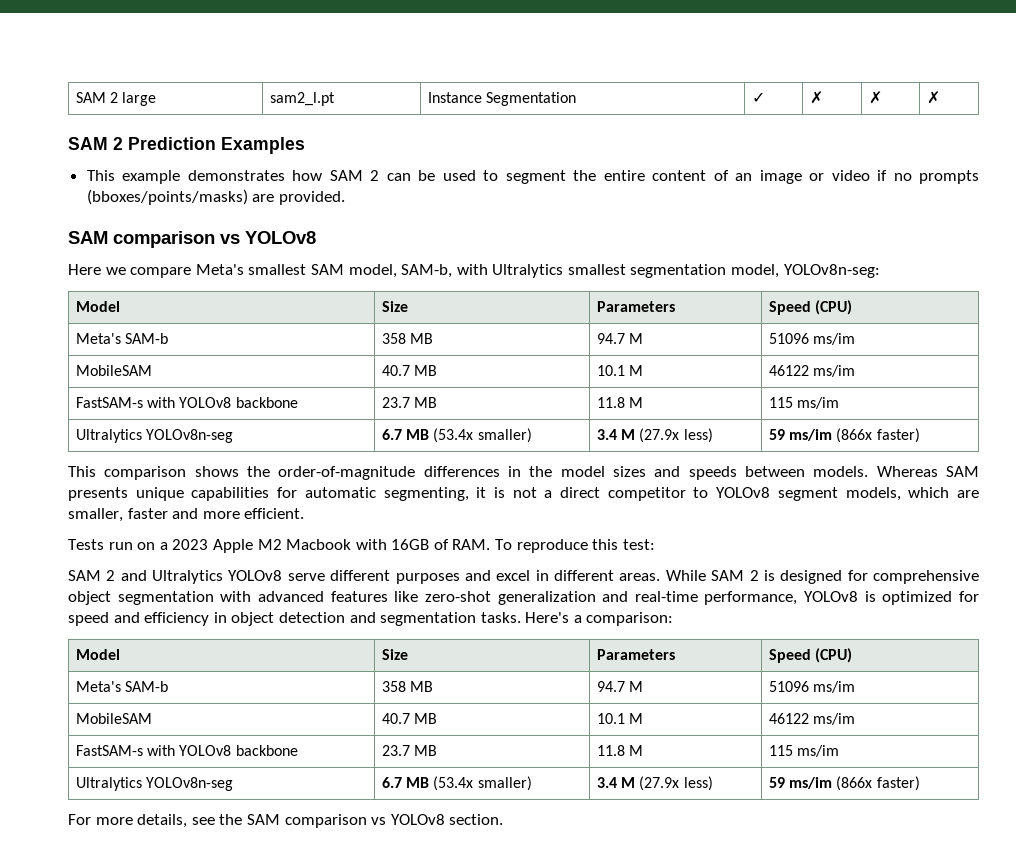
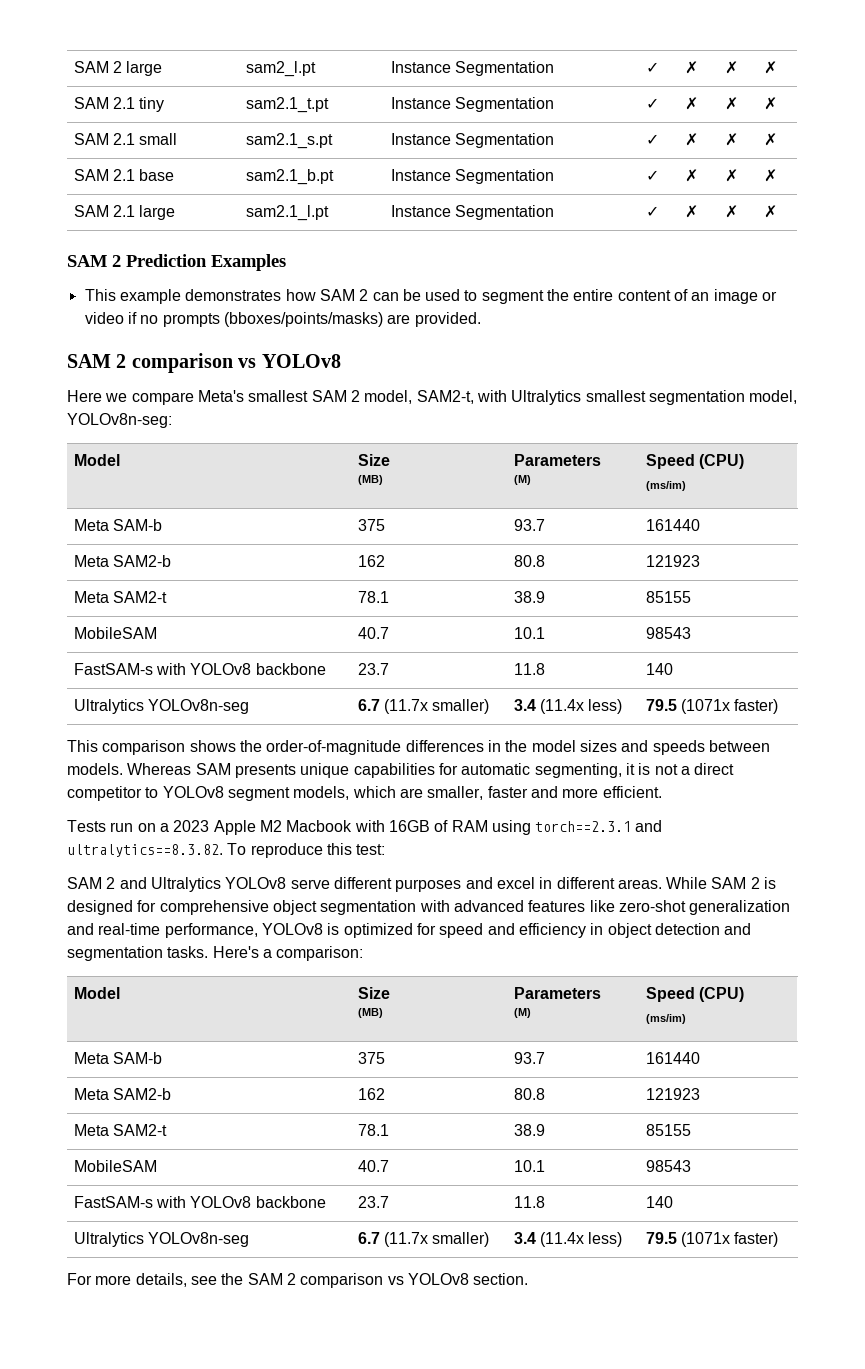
(940, 97) none -> [73,97,165,112] [245,97,329,113] [390,97,555,112] [645,98,659,109] [684,97,698,110] [724,97,738,110] [763,97,777,110] [73,133,178,145] [245,133,333,149] [390,133,555,148] [645,134,659,145] [684,133,698,146] [724,133,738,146] [763,133,777,146] [73,169,175,181] [245,169,334,185] [390,169,555,184] [645,170,659,181] [684,169,698,182] [724,169,738,182] [763,169,777,182] [73,205,176,220] [245,205,329,221] [390,205,555,220] [645,206,659,217] [684,205,698,218] [724,205,738,218] [763,205,777,218] // SAM 2.1 tiny | sam2.1_t.pt | Instance Segmentation | ✓ | ✗ | ✗ | ✗ // SAM 2.1 small | sam2.1_s.pt | Instance Segmentation | ✓ | ✗ | ✗ | ✗ // SAM 2.1 base | sam2.1_b.pt | Instance Segmentation | ✓ | ✗ | ✗ | ✗ // SAM 2.1 large | sam2.1_l.pt | Instance Segmentation | ✓ | ✗ | ✗ | ✗
(108, 237) none -> [116,354,127,368] 2
[348,264,453,278] model, SAM-b, -> [350,390,474,404] 2 model, SAM2-t,
[596,301,675,312] [768,300,853,315] [75,333,169,344] [381,333,434,344] [596,333,644,344] [768,333,856,345] [75,365,152,376] [381,365,438,376] [596,365,644,376] [768,365,856,377] [75,397,298,408] [381,397,438,408] [596,397,644,408] [768,397,840,409] [75,429,234,443] [381,428,532,443] [596,428,713,443] [768,428,873,443] | Parameters | Speed (CPU) // Meta's SAM-b | 358 MB | 94.7 M | 51096 ms/im // MobileSAM | 40.7 MB | 10.1 M | 46122 ms/im // FastSAM-s with YOLOv8 backbone | 23.7 MB | 11.8 M | 115 ms/im // Ultralytics YOLOv8n-seg | 6.7 MB (53.4x smaller) | 3.4 M (27.9x less) | 59 ms/im (866x -> [357,475,383,485] [513,454,601,466] [513,475,531,485] [645,454,745,469] [645,481,686,491] [73,519,163,531] [357,519,385,531] [513,519,545,531] [645,519,700,531] [73,555,172,567] [357,555,385,567] [513,555,545,567] [645,555,700,567] [73,591,168,603] [357,591,389,603] [513,591,545,603] [645,591,691,603] [73,627,157,639] [357,627,389,639] [513,627,545,639] [645,627,691,639] [73,663,326,675] [357,663,389,675] [513,663,545,675] [645,663,673,675] [73,699,250,714] [357,699,490,714] [513,699,623,714] [645,699,731,714] // (MB) | Parameters // (M) | Speed (CPU) // (ms/im) // Meta SAM-b | 375 | 93.7 | 161440 // Meta SAM2-b | 162 | 80.8 | 121923 // Meta SAM2-t | 78.1 | 38.9 | 85155 // MobileSAM | 40.7 | 10.1 | 98543 // FastSAM-s with YOLOv8 backbone | 23.7 | 11.8 | 140 // Ultralytics YOLOv8n-seg | 6.7 (11.7x smaller) | 3.4 (11.4x less) | 79.5 (1071x
[452,539,491,550] RAM. -> [451,820,663,835] [67,844,223,857] RAM using torch==2.3.1 and ultralytics==8.3.82.
[596,649,675,660] [768,648,853,663] [75,681,169,692] [381,681,434,692] [596,681,644,692] [768,681,856,693] [75,713,152,724] [381,713,438,724] [596,713,644,724] [768,713,856,725] [75,745,298,756] [381,745,438,756] [596,745,644,756] [768,745,840,757] [75,777,234,791] [381,776,532,791] [596,776,713,791] [768,776,873,791] | Parameters | Speed (CPU) // Meta's SAM-b | 358 MB | 94.7 M | 51096 ms/im // MobileSAM | 40.7 MB | 10.1 M | 46122 ms/im // FastSAM-s with YOLOv8 backbone | 23.7 MB | 11.8 M | 115 ms/im // Ultralytics YOLOv8n-seg | 6.7 MB (53.4x smaller) | 3.4 M (27.9x less) | 59 ms/im (866x -> [357,1008,383,1018] [513,987,601,999] [513,1008,531,1018] [645,987,745,1002] [645,1014,686,1024] [73,1052,163,1064] [357,1052,385,1064] [513,1052,545,1064] [645,1052,700,1064] [73,1088,172,1100] [357,1088,385,1100] [513,1088,545,1100] [645,1088,700,1100] [73,1124,168,1136] [357,1124,389,1136] [513,1124,545,1136] [645,1124,691,1136] [73,1160,157,1172] [357,1160,389,1172] [513,1160,545,1172] [645,1160,691,1172] [73,1196,326,1208] [357,1196,389,1208] [513,1196,545,1208] [645,1196,673,1208] [73,1232,250,1247] [357,1232,490,1247] [513,1232,623,1247] [645,1232,731,1247] // (MB) | Parameters // (M) | Speed (CPU) // (ms/im) // Meta SAM-b | 375 | 93.7 | 161440 // Meta SAM2-b | 162 | 80.8 | 121923 // Meta SAM2-t | 78.1 | 38.9 | 85155 // MobileSAM | 40.7 | 10.1 | 98543 // FastSAM-s with YOLOv8 backbone | 23.7 | 11.8 | 140 // Ultralytics YOLOv8n-seg | 6.7 (11.7x smaller) | 3.4 (11.4x less) | 79.5 (1071x
(280, 819) none -> [286,1273,296,1285] 2

